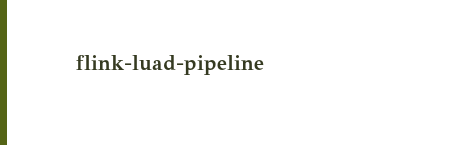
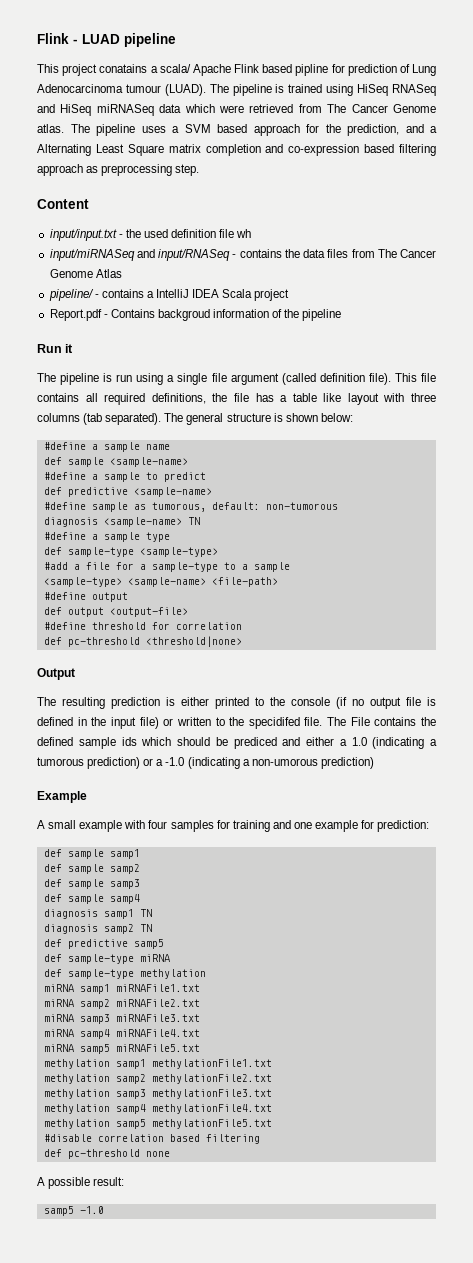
[76,55,264,75] flink-luad-pipeline -> [37,33,176,47] [37,64,436,76] [37,84,436,96] [37,104,436,116] [37,124,437,136] [37,144,436,156] [37,164,200,176] [37,199,89,209] [49,229,252,241] [49,249,437,261] [49,269,122,278] [48,289,290,301] [49,309,342,321] [37,344,74,353] [37,373,436,385] [37,393,436,405] [37,413,353,425] [43,442,170,452] [43,457,188,467] [43,472,206,482] [43,487,212,497] [43,502,338,512] [43,517,200,527] [43,532,170,542] [43,547,218,557] [43,562,290,572] [43,577,278,587] [43,592,128,602] [43,607,188,617] [43,622,242,630] [43,636,242,647] [37,668,75,680] [37,697,436,709] [37,717,437,729] [37,737,437,749] [37,757,374,769] [37,791,87,803] [37,820,430,832] [43,849,140,859] [43,864,140,874] [43,879,140,889] [43,894,140,904] [43,909,152,919] [43,924,152,934] [43,939,164,949] [43,954,170,964] [43,969,206,979] [43,984,200,994] [43,999,200,1009] [43,1014,200,1024] [43,1029,200,1039] [43,1044,200,1054] [43,1059,272,1069] [43,1074,272,1084] [43,1089,272,1099] [43,1104,272,1114] [43,1119,272,1129] [43,1134,260,1144] [43,1149,170,1159] [37,1177,125,1189] [43,1206,104,1216] Flink - LUAD pipeline // This project conatains a scala/ Apache Flink based pipline for prediction of Lung Adenocarcinoma tumour (LUAD). The pipeline is trained using HiSeq RNASeq and HiSeq miRNASeq data which were retrieved from The Cancer Genome atlas. The pipeline uses a SVM based approach for the prediction, and a Alternating Least Square matrix completion and co-expression based filtering approach as preprocessing step. // Content // input/input.txt - the used definition file wh // input/miRNASeq and input/RNASeq - contains the data files from The Cancer Genome Atlas // pipeline/ - contains a IntelliJ IDEA Scala project // Report.pdf - Contains backgroud information of the pipeline // Run it // The pipeline is run using a single file argument (called definition file). This file contains all required definitions, the file has a table like layout with three columns (tab separated). The general structure is shown below: // #define a sample name // def sample <sample-name> // #define a sample to predict // def predictive <sample-name> // #define sample as tumorous, default: non-tumorous // diagnosis <sample-name> TN // #define a sample type // def sample-type <sample-type> // #add a file for a sample-type to a sample // <sample-type> <sample-name> <file-path> // #define output // def output <output-file> // #define threshold for correlation // def pc-threshold <threshold|none> // Output // The resulting prediction is either printed to the console (if no output file is defined in the input file) or written to the specidifed file. The File contains the defined sample ids which should be prediced and either a 1.0 (indicating a tumorous prediction) or a -1.0 (indicating a non-umorous prediction) // Example // A small example with four samples for training and one example for prediction: // def sample samp1 // def sample samp2 // def sample samp3 // def sample samp4 // diagnosis samp1 TN // diagnosis samp2 TN // def predictive samp5 // def sample-type miRNA // def sample-type methylation // miRNA samp1 miRNAFile1.txt // miRNA samp2 miRNAFile2.txt // miRNA samp3 miRNAFile3.txt // miRNA samp4 miRNAFile4.txt // miRNA samp5 miRNAFile5.txt // methylation samp1 methylationFile1.txt // methylation samp2 methylationFile2.txt // methylation samp3 methylationFile3.txt // methylation samp4 methylationFile4.txt // methylation samp5 methylationFile5.txt // #disable correlation based filtering // def pc-threshold none // A possible result: // samp5 -1.0

